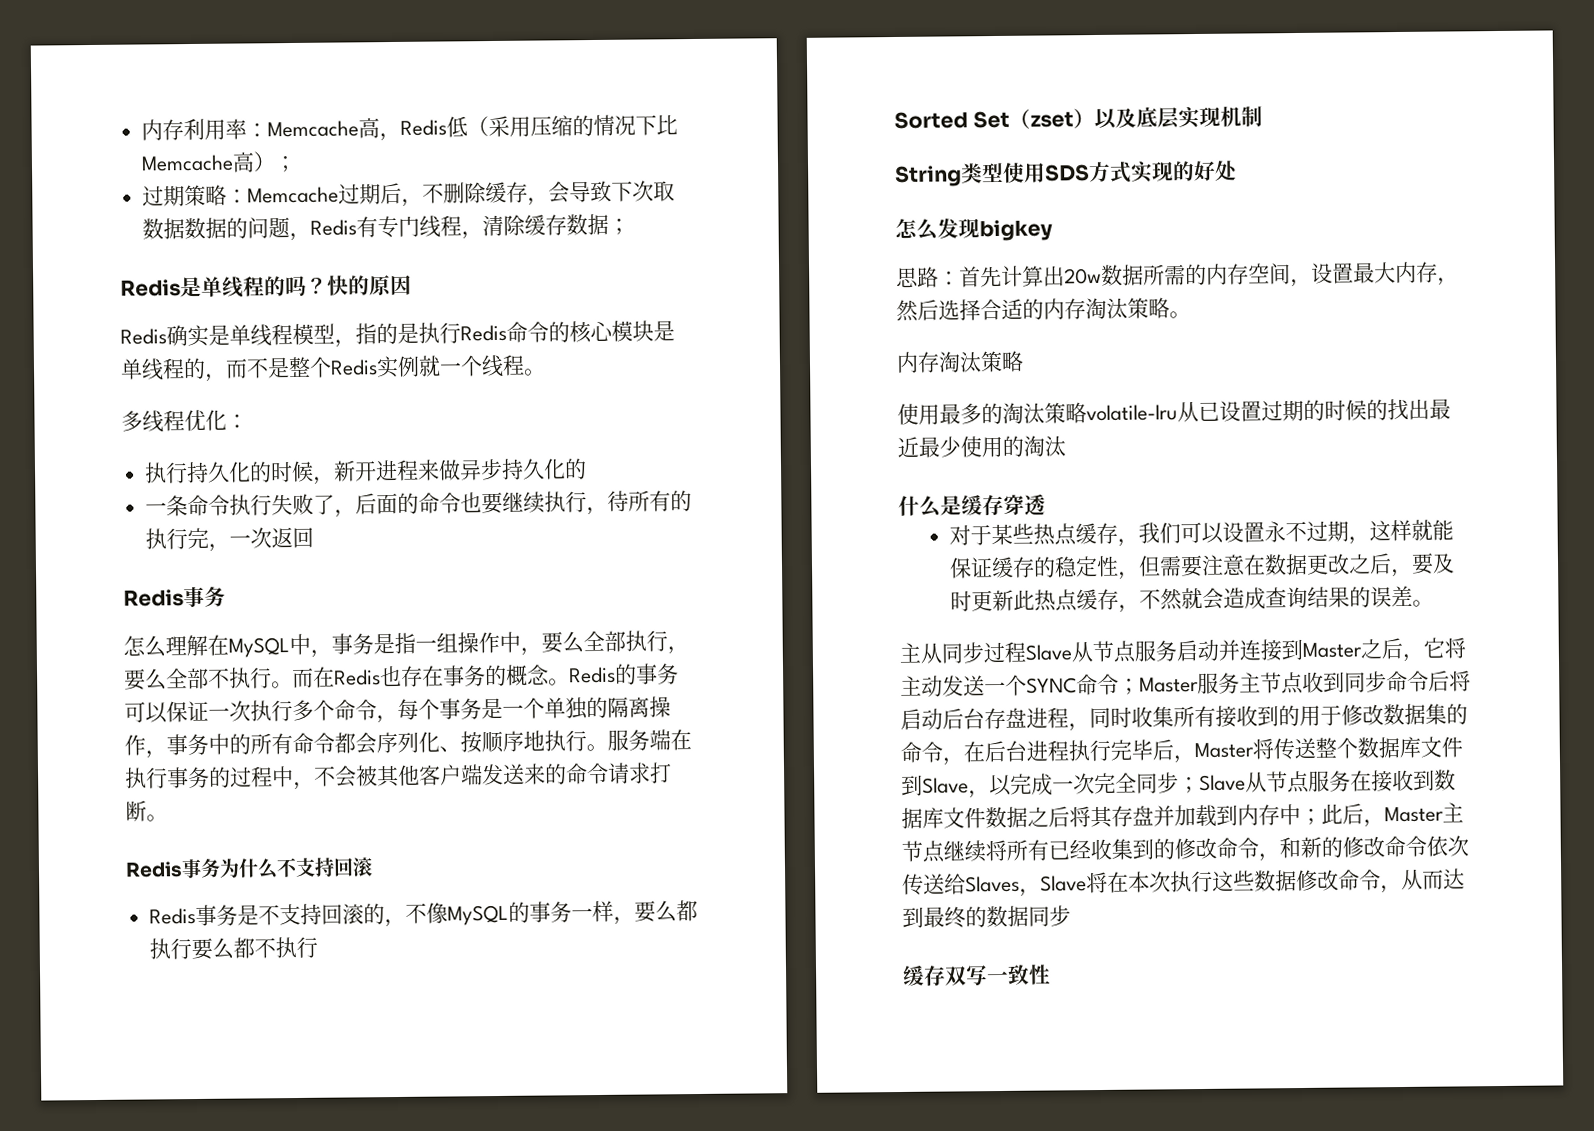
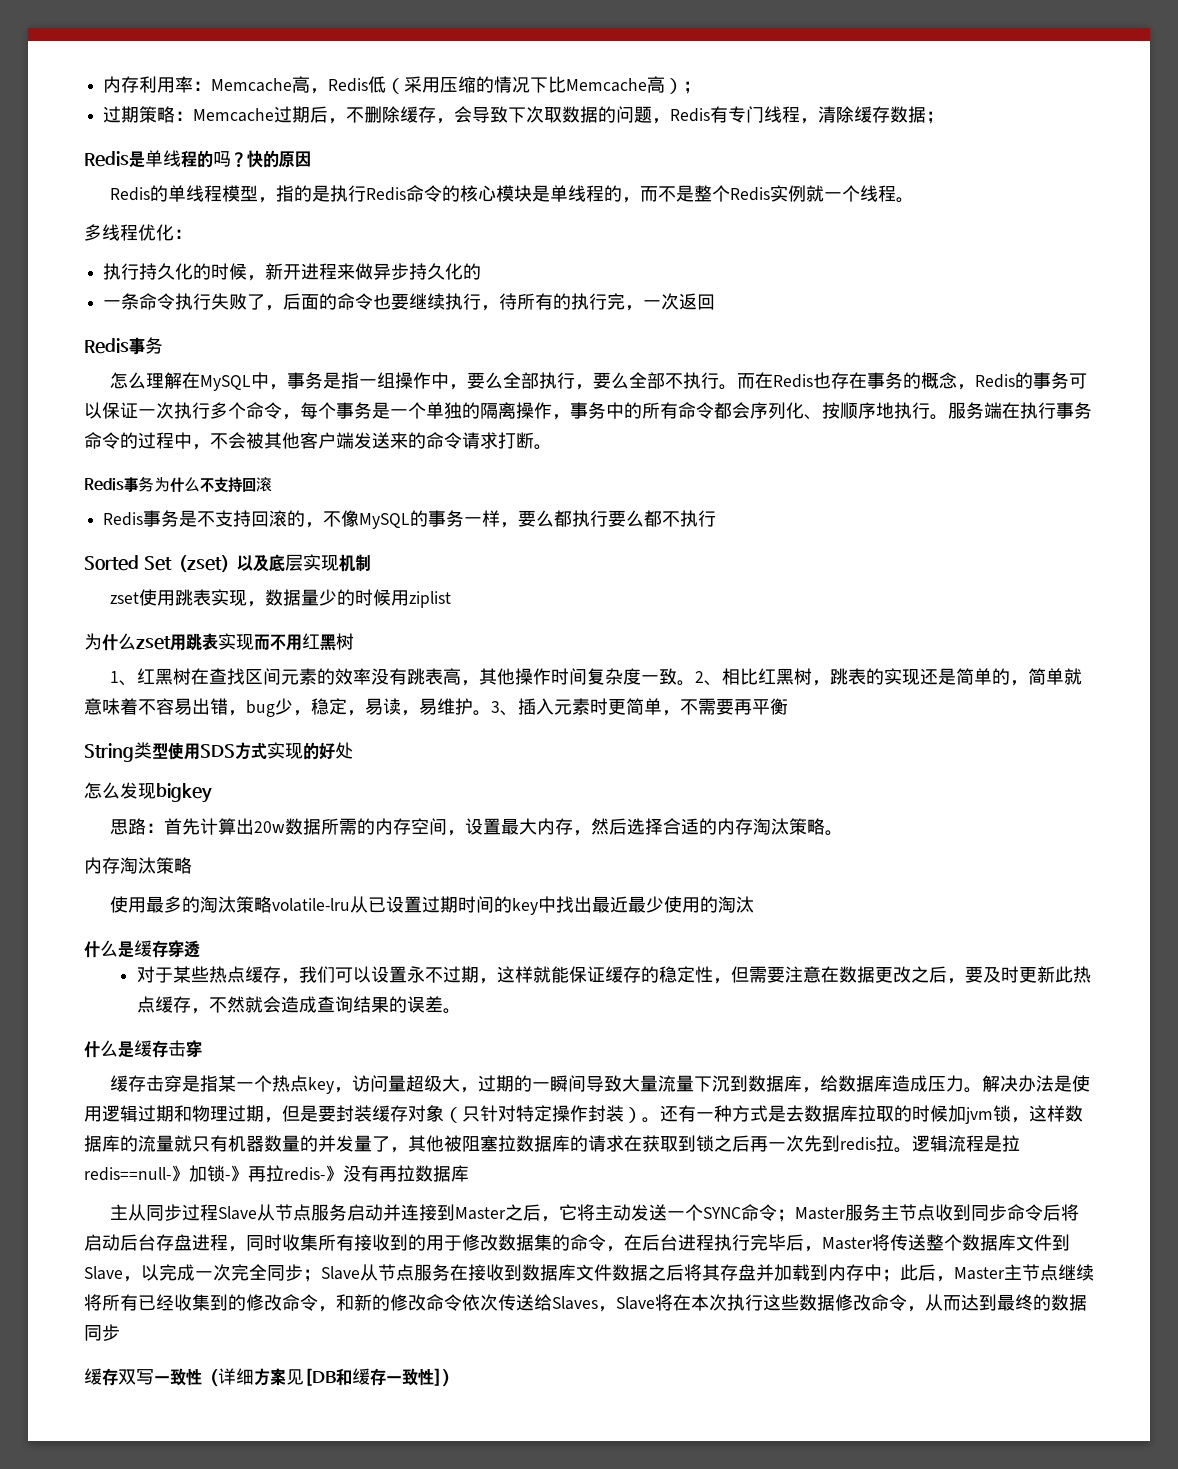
[184,217,228,240] 数据 -> (599, 114) none
[166,324,230,348] 确实是 -> [149,185,168,202] 的
[548,678,570,686] 。 -> [956,384,975,390] ，
(210, 777) none -> [84,432,120,449] 命令
(1263, 116) none -> [109,589,451,608] [84,633,354,651] [109,668,1082,686] [84,698,788,717] // zset使用跳表实现，数据量少的时候用ziplist // 为什么zset用跳表实现而不用红黑树 // 1、红黑树在查找区间元素的效率没有跳表高，其他操作时间复杂度一致。2、相比红黑树，跳表的实现还是简单的，简单就意味着不容易出错，bug少，稳定，易读，易维护。3、插入元素时更简单，不需要再平衡
[1303,399,1388,421] 的时候的 -> [457,896,556,915] 时间的key中
(1434, 603) none -> [84,1040,202,1058] [109,1075,1090,1094] [84,1105,1083,1124] [84,1135,1020,1153] [84,1165,469,1182] // 什么是缓存击穿 // 缓存击穿是指某一个热点key，访问量超级大，过期的一瞬间导致大量流量下沉到数据库，给数据库造成压力。解决办法是使用逻辑过期和物理过期，但是要封装缓存对象（只针对特定操作封装）。还有一种方式是去数据库拉取的时候加jvm锁，这样数据库的流量就只有机器数量的并发量了，其他被阻塞拉数据库的请求在获取到锁之后再一次先到redis拉。逻辑流程是拉redis==null-》加锁-》再拉redis-》没有再拉数据库
(1051, 974) none -> [202,1368,458,1387] （详细方案见[DB和缓存一致性]）

